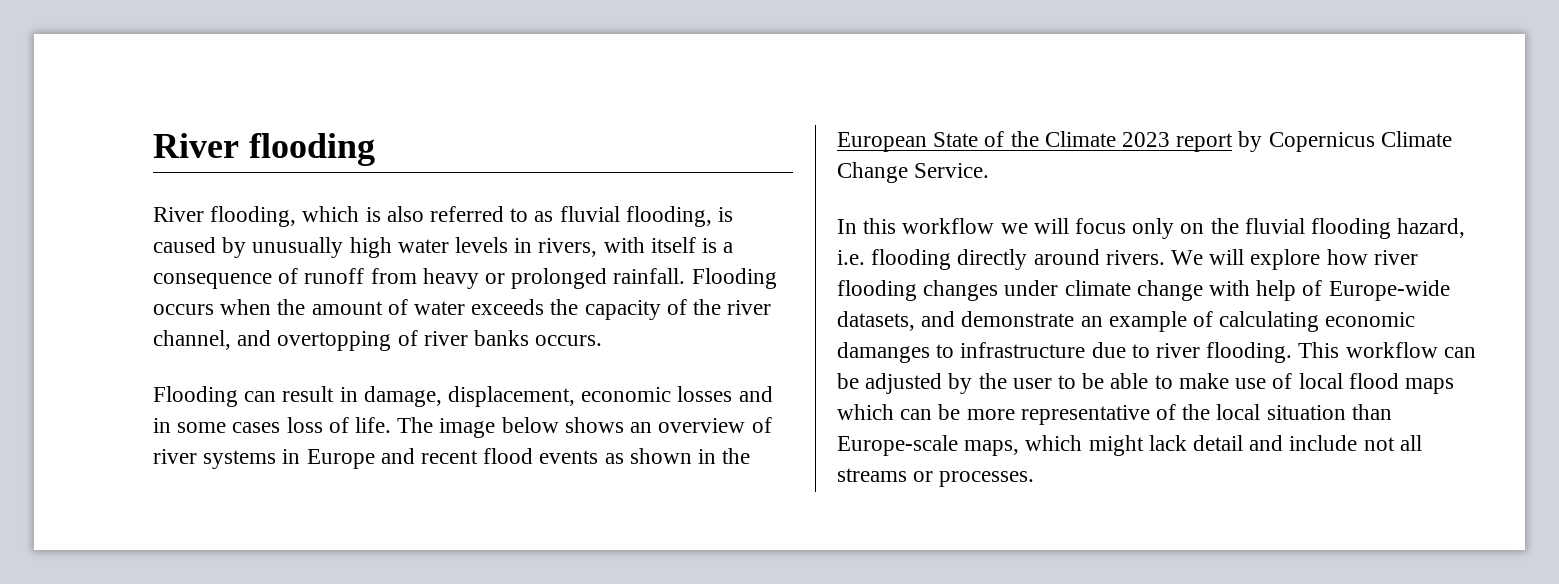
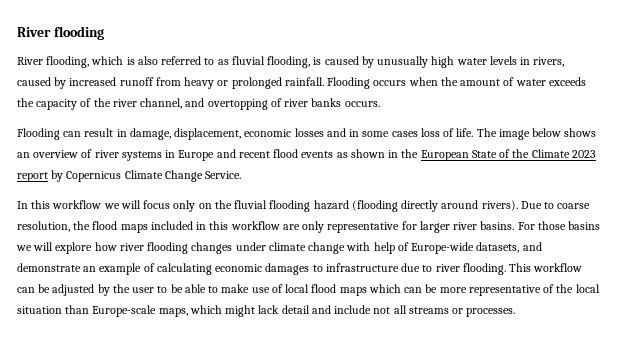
[603,237,734,253] [153,268,299,289] with itself is a consequence of -> [17,77,117,89] caused by increased
[1397,218,1466,238] [837,249,1204,270] hazard, i.e. flooding directly around rivers. We -> [313,200,591,212] [17,221,601,233] [16,245,32,251] hazard (flooding directly around rivers). Due to coarse resolution, the flood maps included in this workflow are only representative for larger river basins. For those basins we
[837,342,930,363] damanges -> [265,263,310,275] damages

